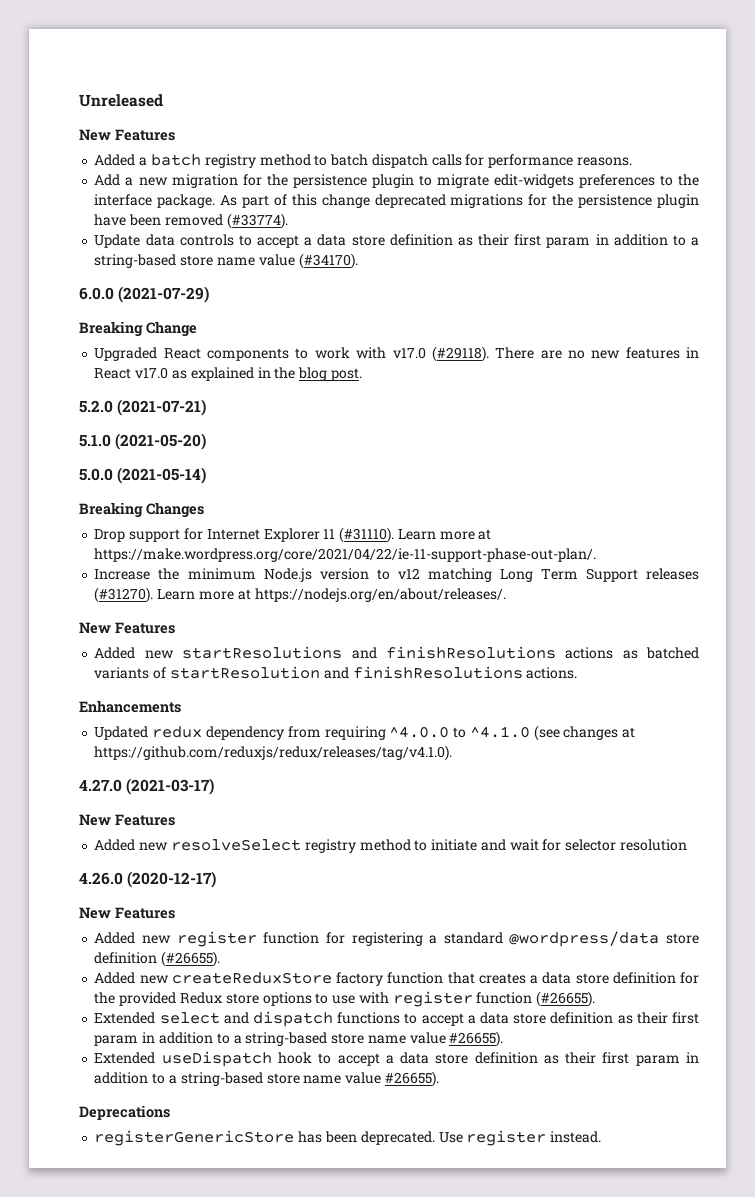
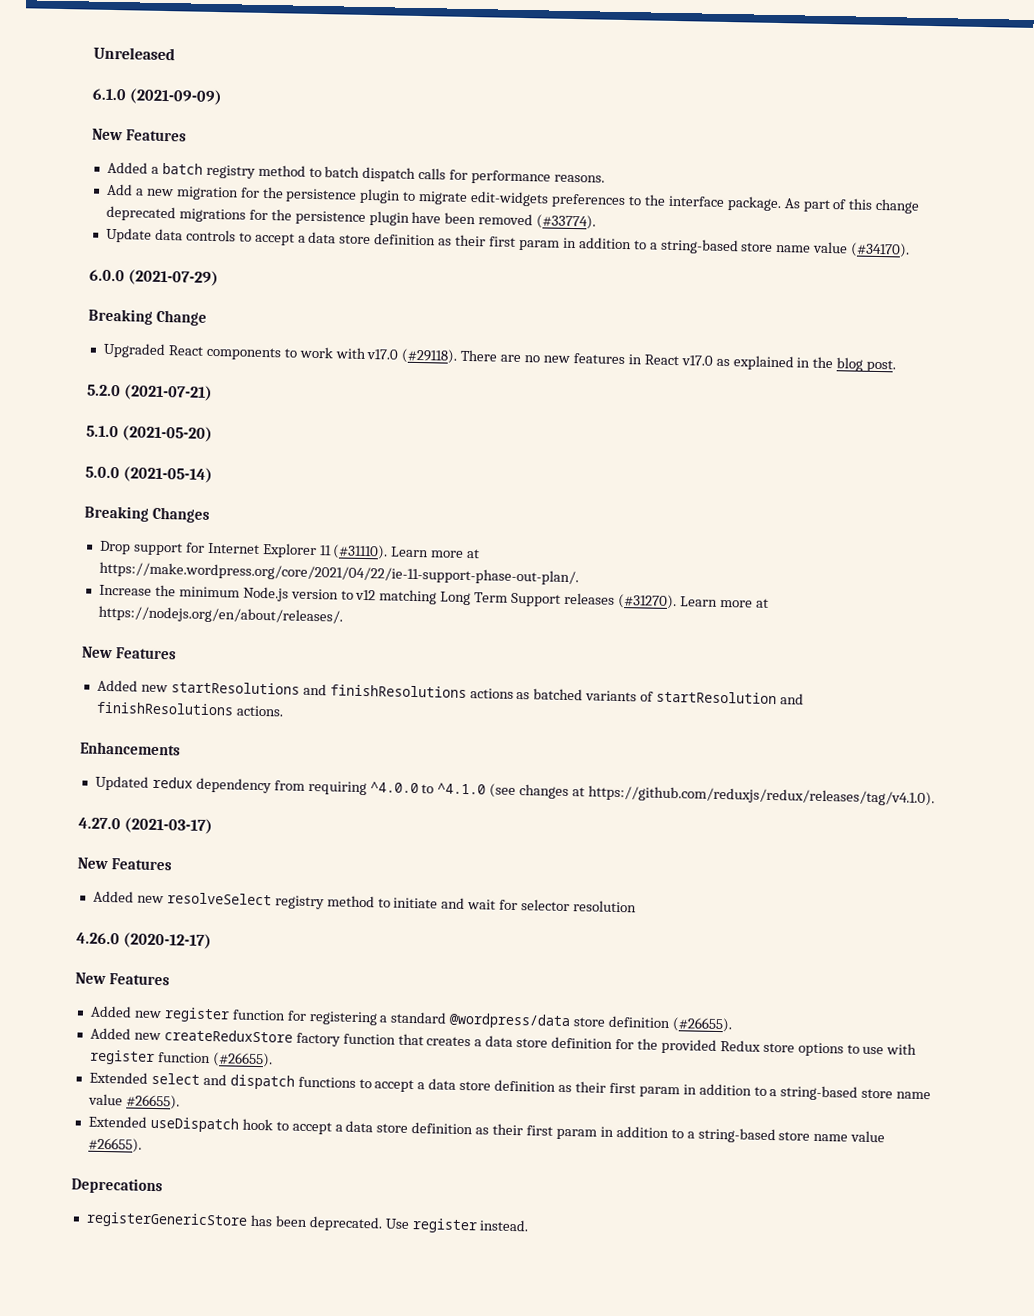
(163, 100) none -> [92,88,224,106] // 6.1.0 (2021-09-09)

